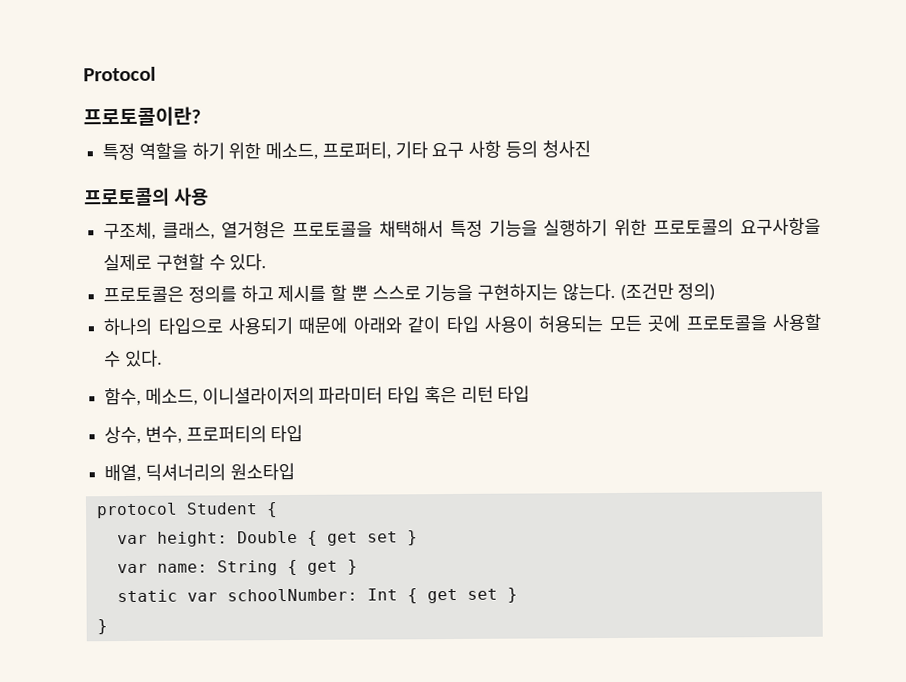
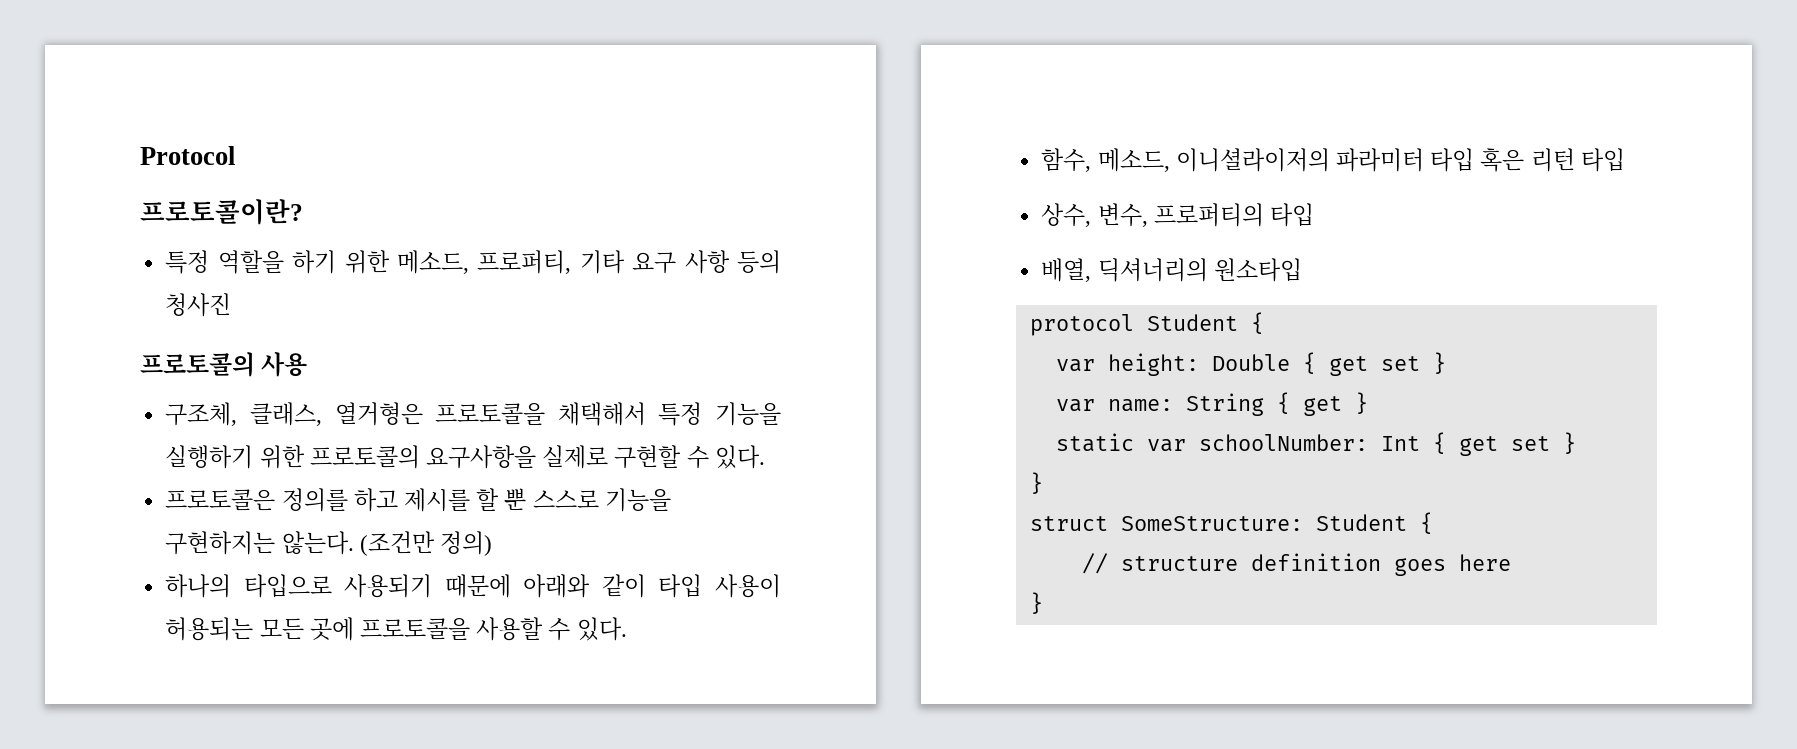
(108, 627) none -> [1029,512,1433,534] [1081,553,1511,576] [1029,592,1043,614] // struct SomeStructure: Student { // // structure definition goes here // }

